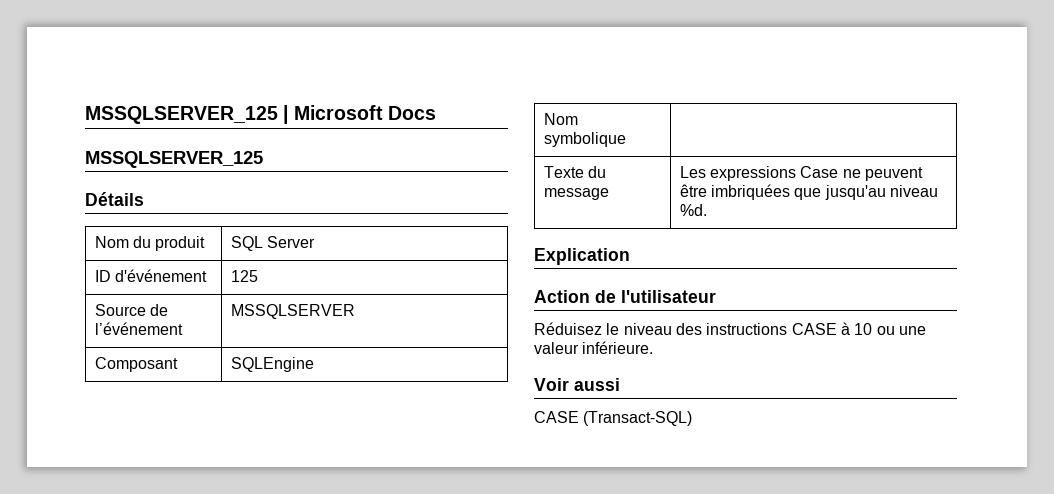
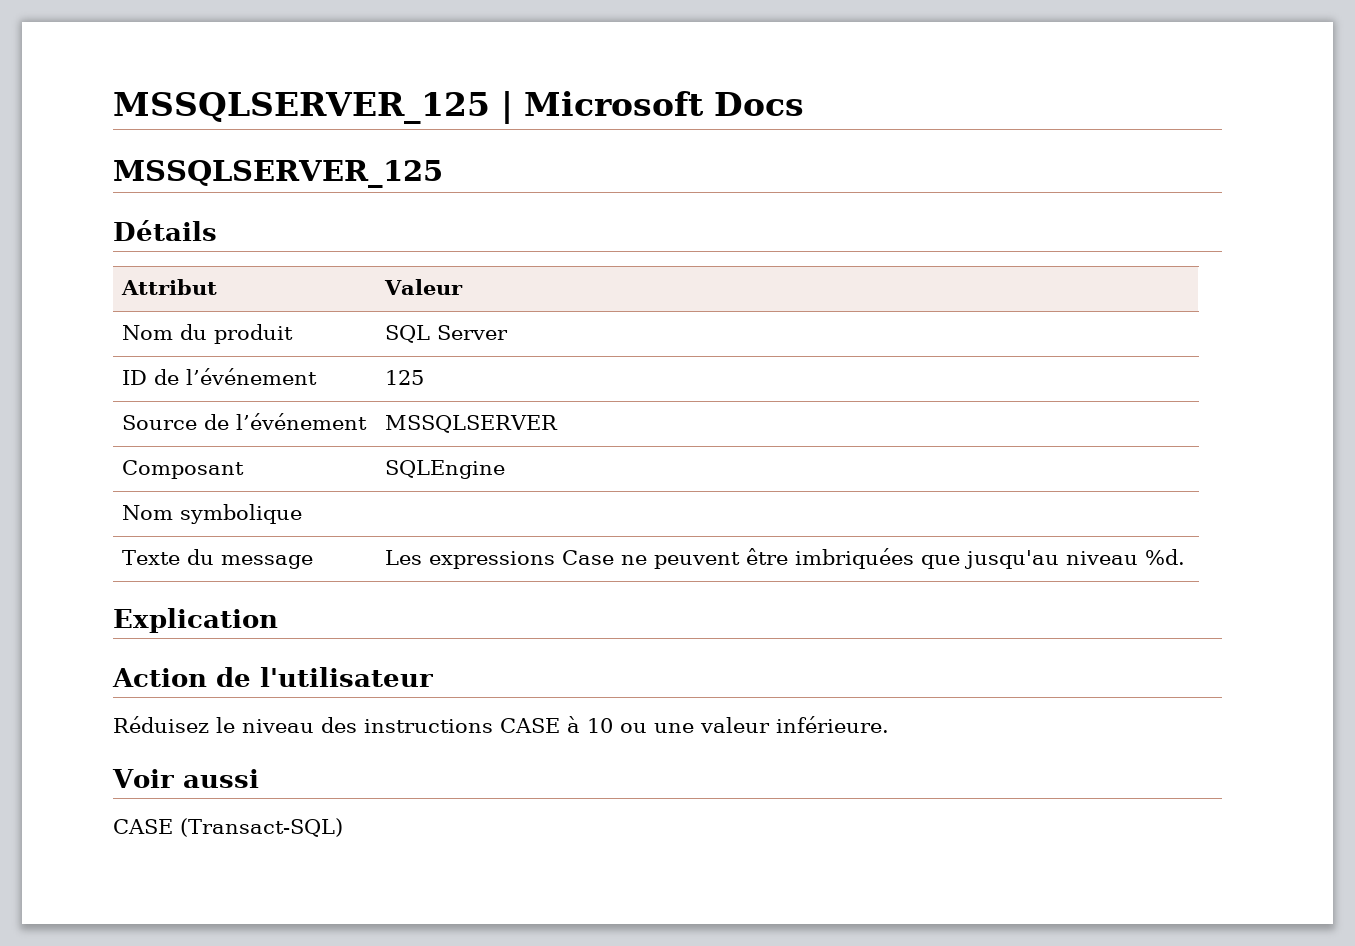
(144, 199) none -> [121,279,218,295] [384,279,464,295] // Attribut | Valeur
[115,269,208,282] d'événement -> [154,368,318,385] de l’événement

